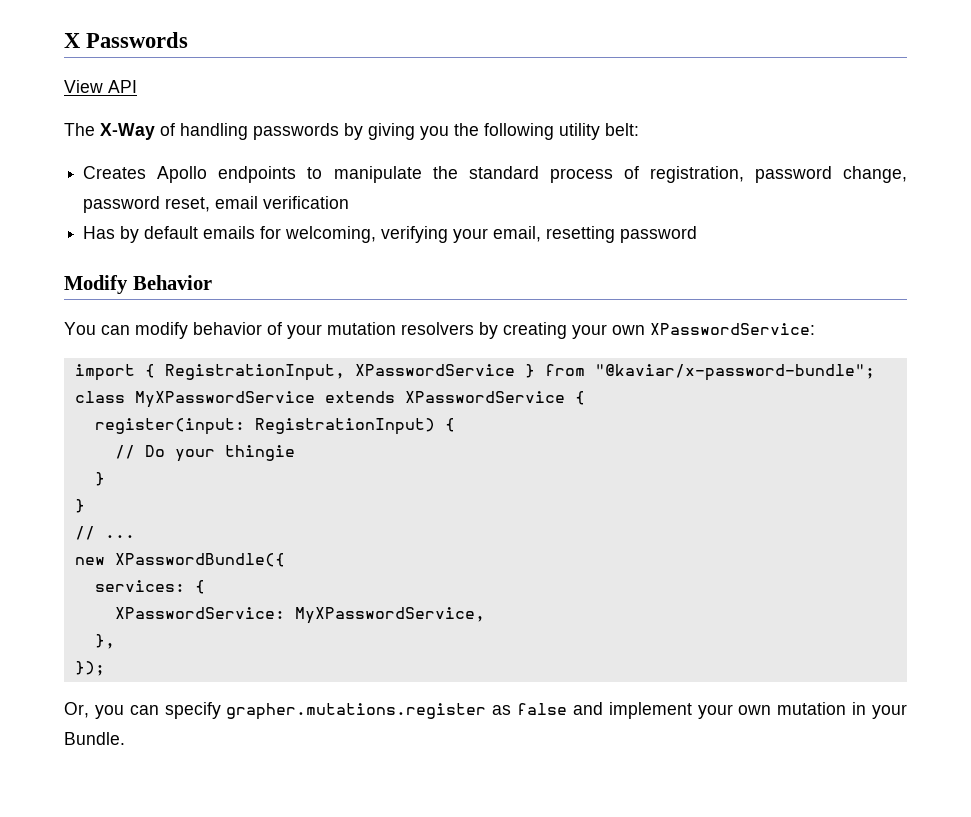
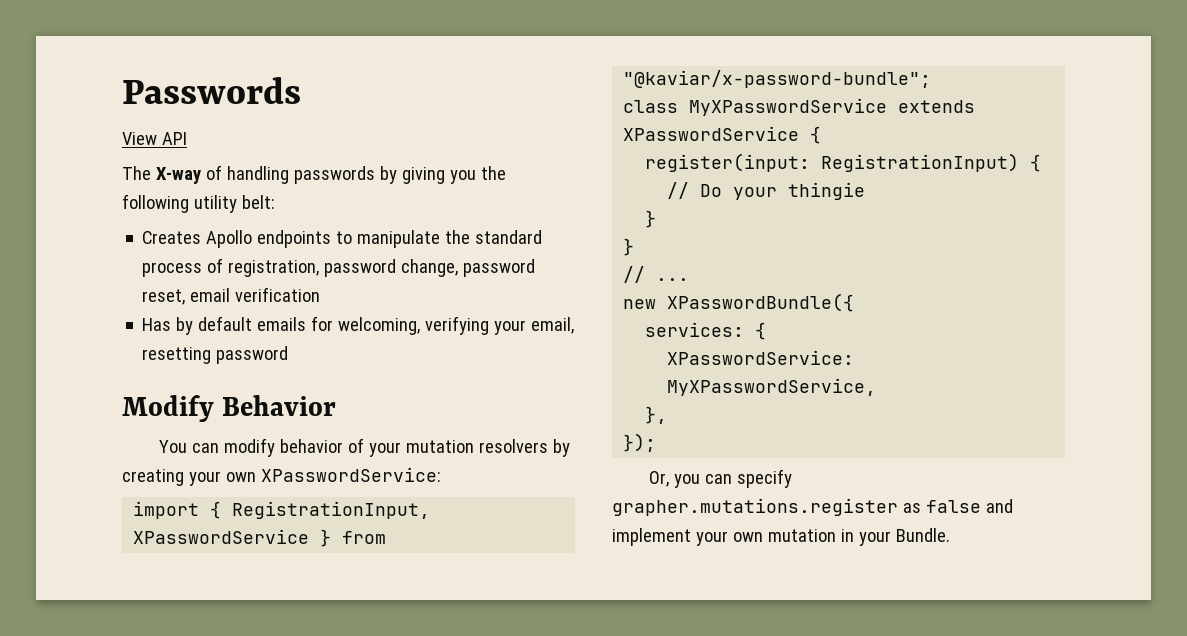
[64,33,80,48] X -> (122, 90) none
[100,123,155,140] X-Way -> [155,167,201,184] X-way

